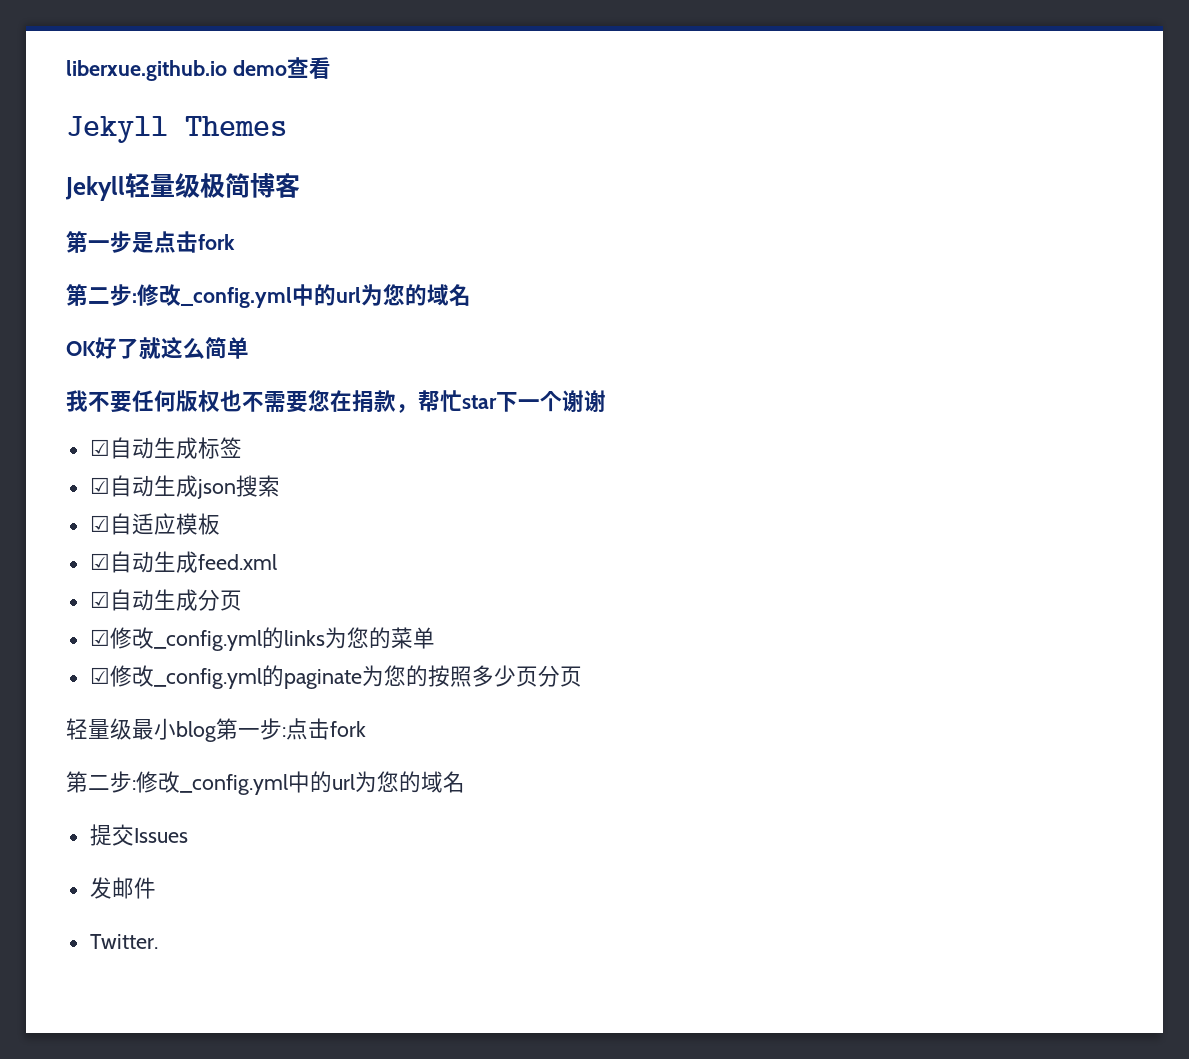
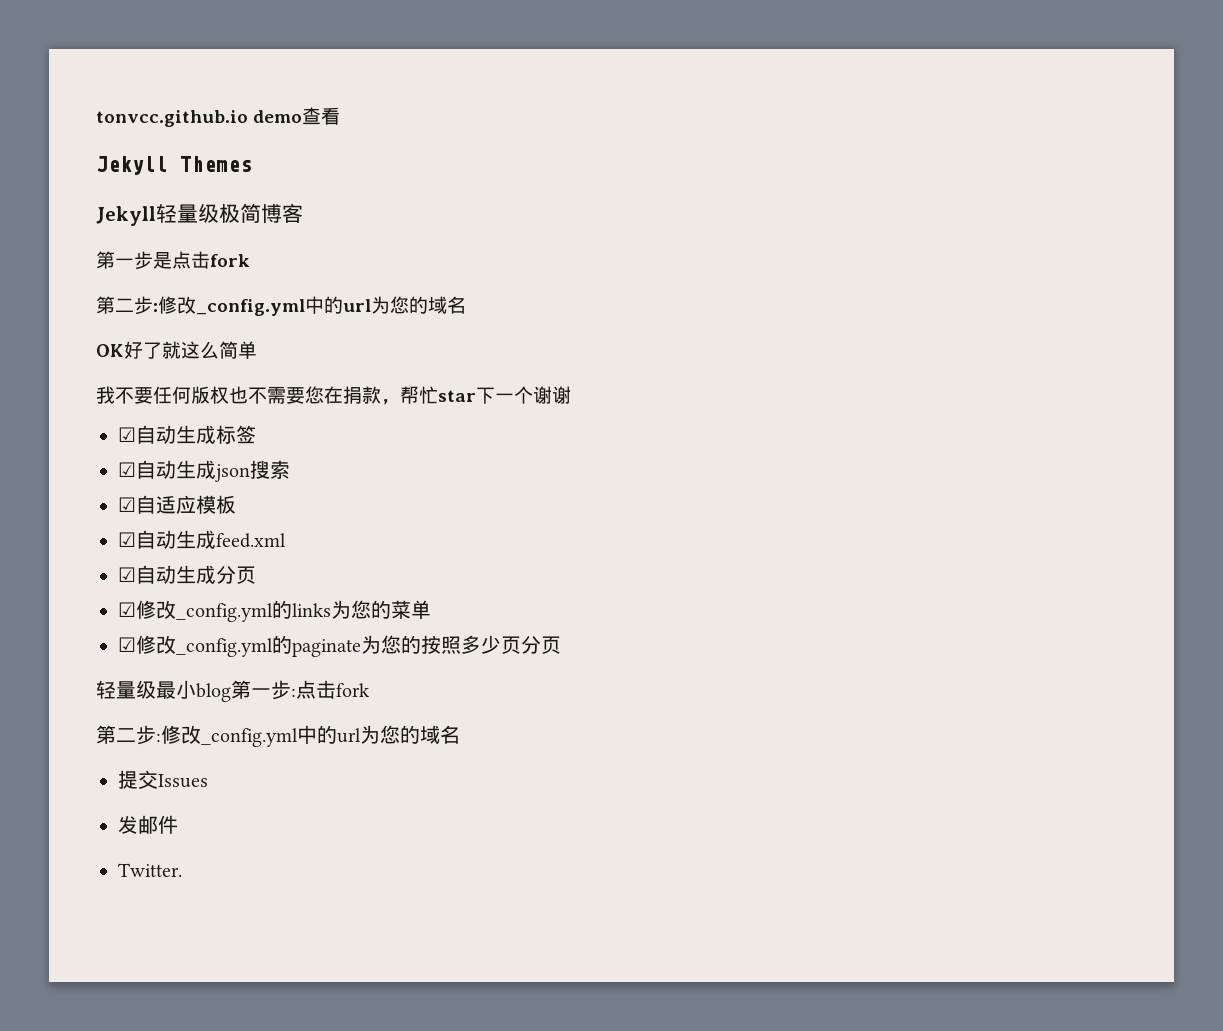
[66,60,227,81] liberxue.github.io -> [96,110,248,127] tonvcc.github.io

